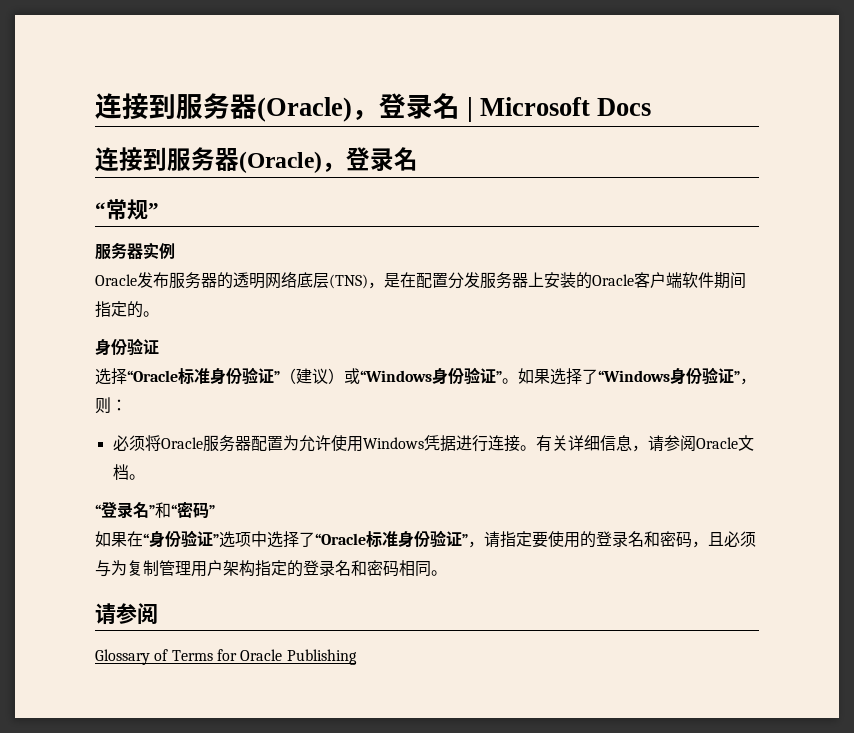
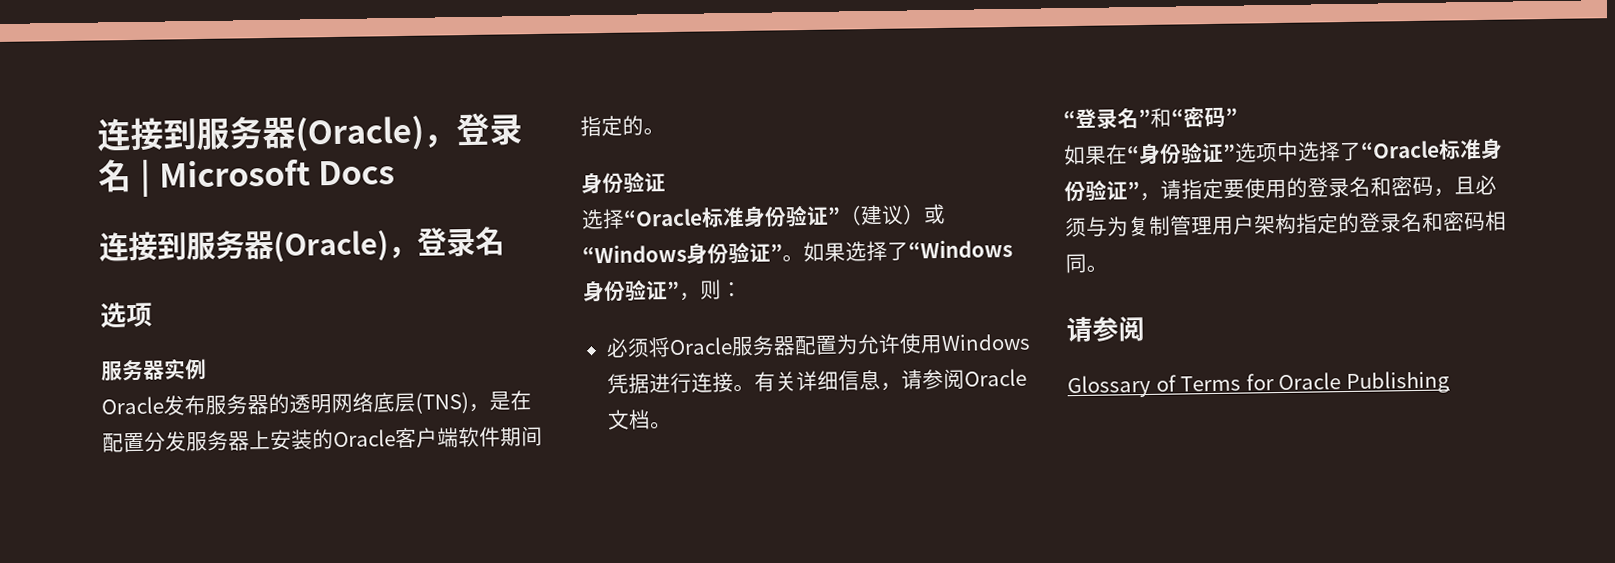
[95,199,159,220] “常规” -> [100,302,153,329] 选项

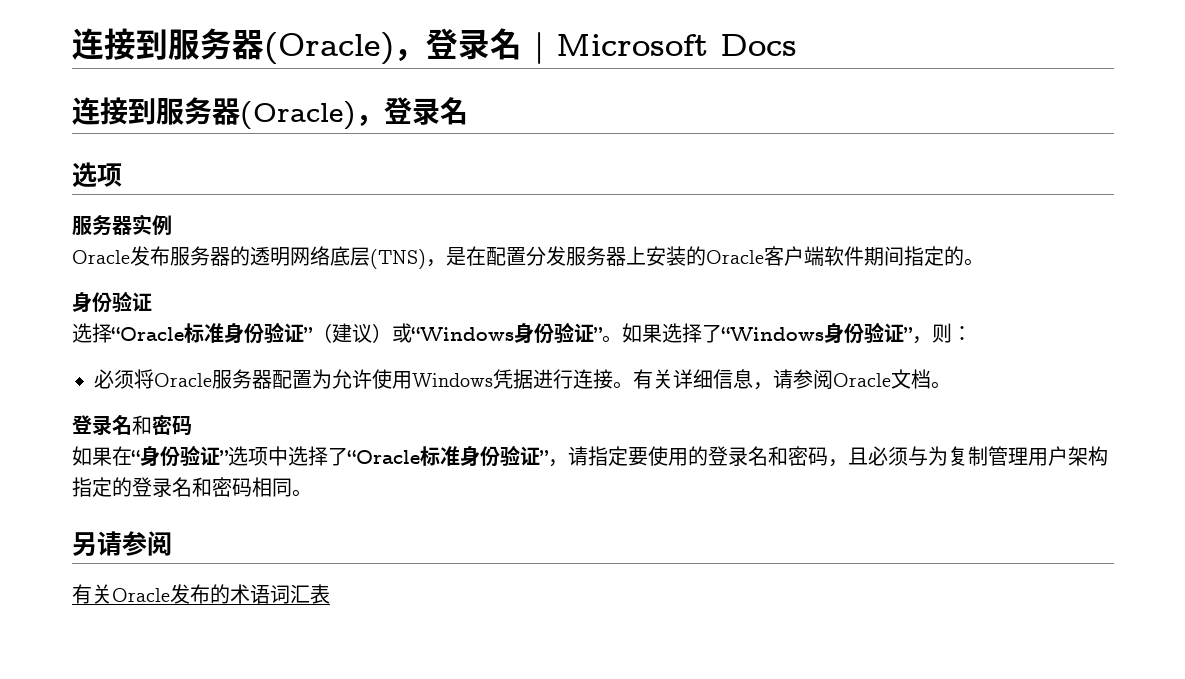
[1063,106,1238,130] “登录名”和“密码” -> [72,415,192,436] 登录名和密码
(1108, 268) none -> [72,532,97,556] 另
[1067,370,1450,399] Glossary of Terms for Oracle Publishing -> [72,584,330,604] 有关Oracle发布的术语词汇表

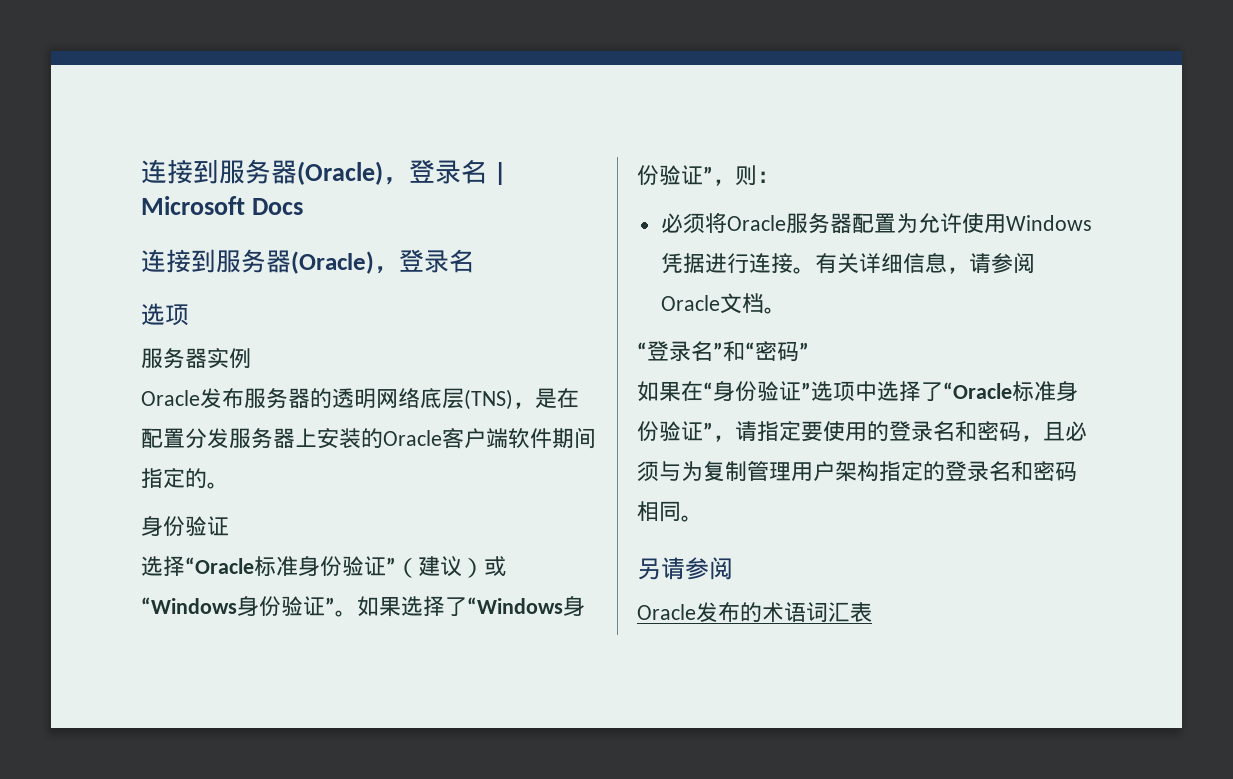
[72,415,192,436] 登录名和密码 -> [637,341,809,362] “登录名”和“密码”
[72,584,112,604] 有关 -> (733, 568) none

